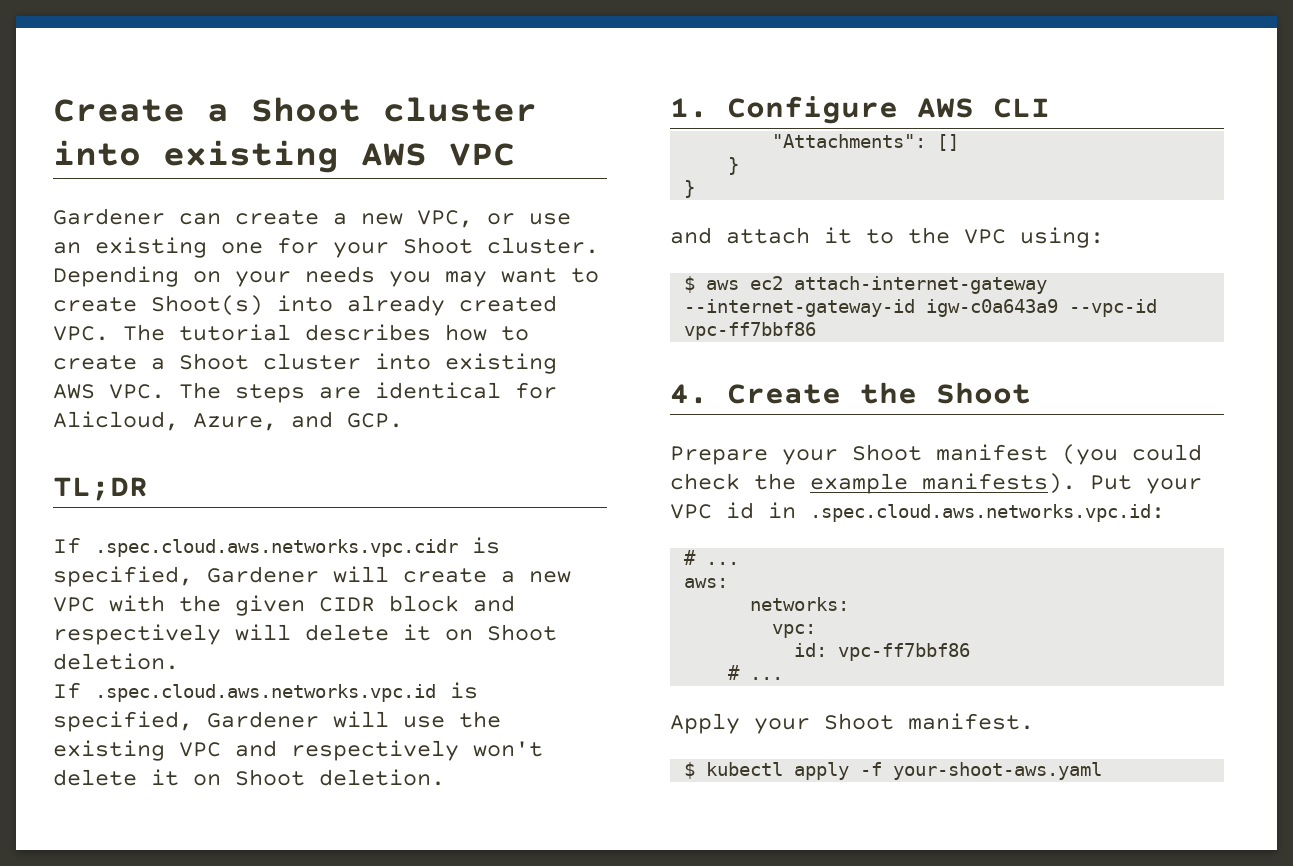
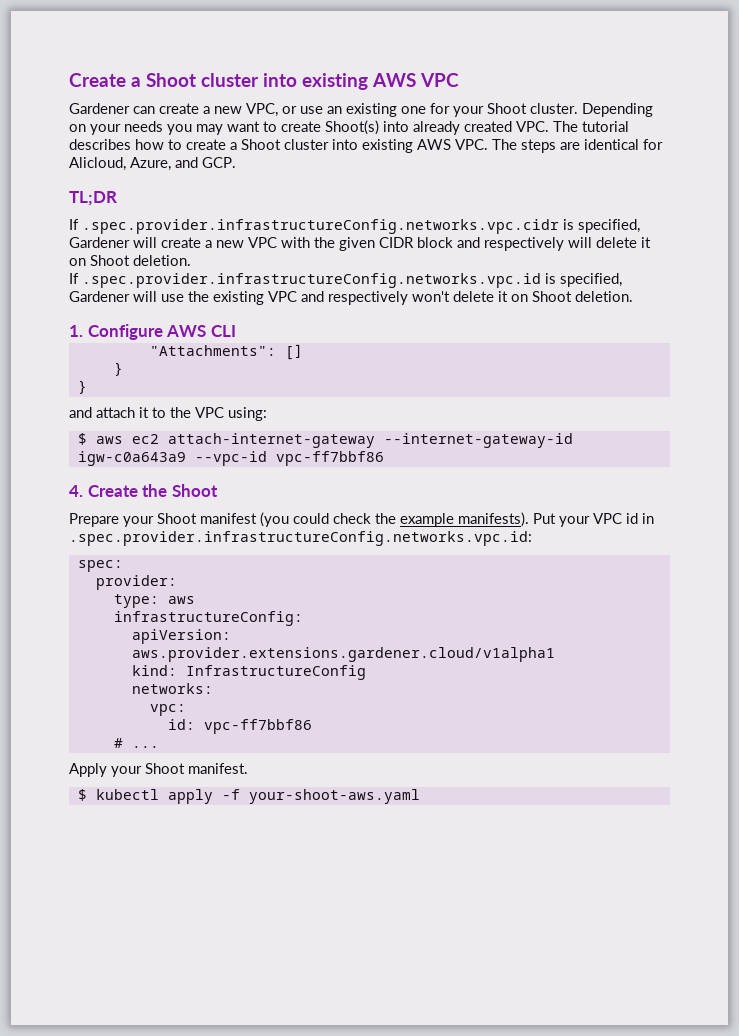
[95,539,458,557] .spec.cloud.aws.networks.vpc.cidr -> [82,219,559,234] .spec.provider.infrastructureConfig.networks.vpc.cidr
[95,684,436,702] .spec.cloud.aws.networks.vpc.id -> [82,273,541,288] .spec.provider.infrastructureConfig.networks.vpc.id
[810,504,1165,522] [684,550,740,565] [684,578,729,588] .spec.cloud.aws.networks.vpc.id: // # ... // aws: -> [69,531,532,546] [77,560,123,572] [95,575,177,590] [113,594,195,608] [113,611,303,626] [131,629,231,644] [131,647,555,662] [131,665,366,680] .spec.provider.infrastructureConfig.networks.vpc.id: // spec: // provider: // type: aws // infrastructureConfig: // apiVersion: aws.provider.extensions.gardener.cloud/v1alpha1 // kind: InfrastructureConfig

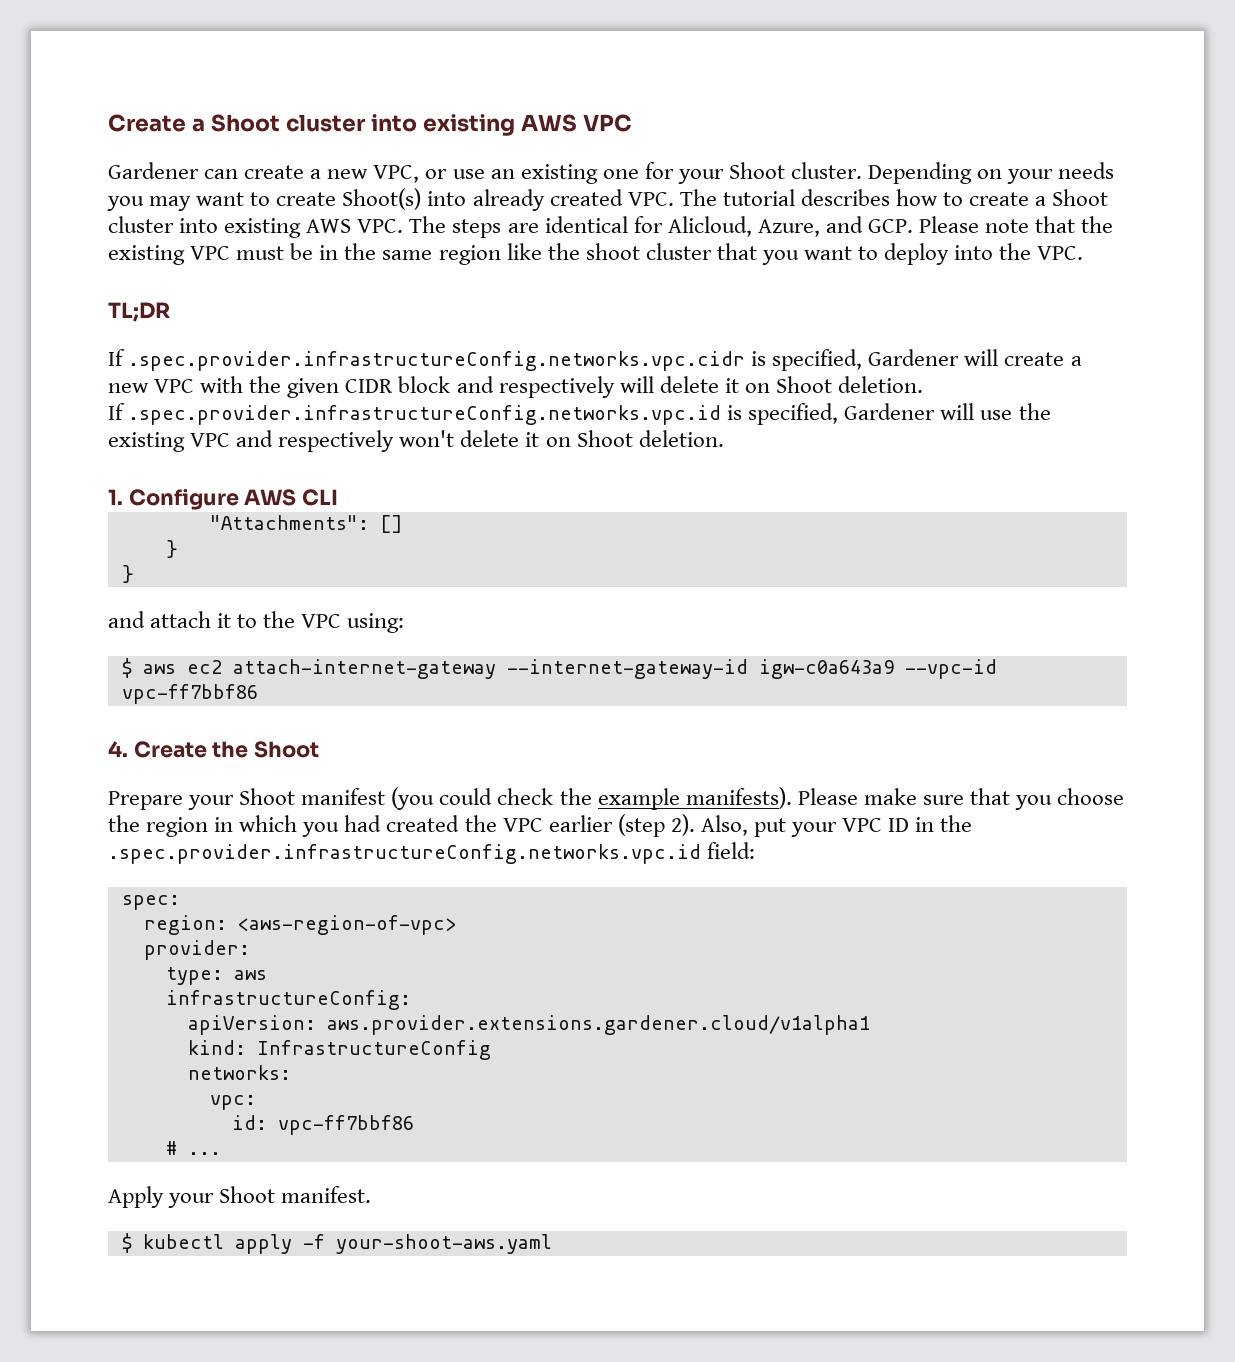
(236, 162) none -> [919,216,1114,233] [108,243,1084,265] Please note that the existing VPC must be in the same region like the shoot cluster that you want to deploy into the VPC.
[533,513,654,527] [69,531,532,546] Put your VPC id in .spec.provider.infrastructureConfig.networks.vpc.id: -> [797,788,1125,810] [108,814,973,837] [108,842,756,864] Please make sure that you choose the region in which you had created the VPC earlier (step 2). Also, put your VPC ID in the .spec.provider.infrastructureConfig.networks.vpc.id field:
(123, 566) none -> [143,915,456,935] // region: <aws-region-of-vpc>

